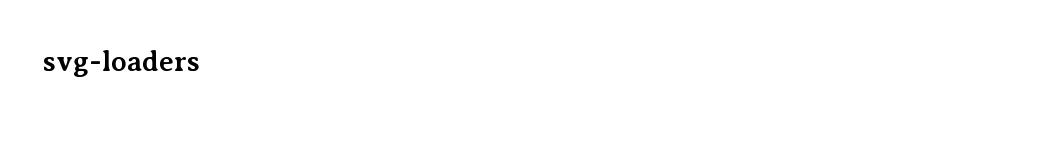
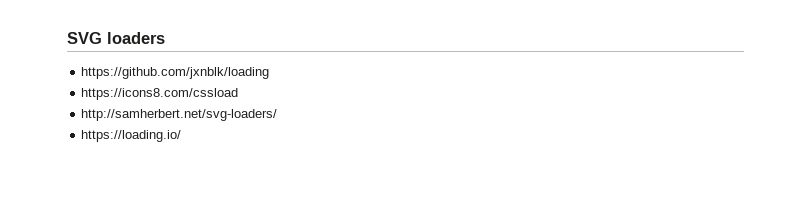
[43,50,200,77] svg-loaders -> [67,32,165,44] [81,67,270,79] [81,88,239,100] [81,109,278,121] [81,130,182,142] SVG loaders // https://github.com/jxnblk/loading // https://icons8.com/cssload // http://samherbert.net/svg-loaders/ // https://loading.io/

